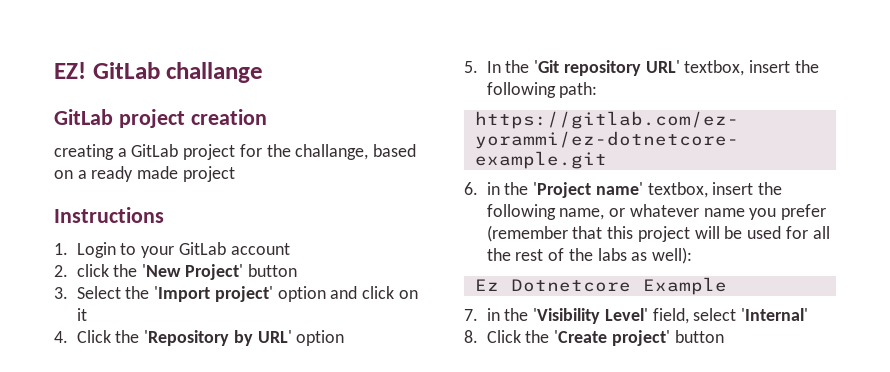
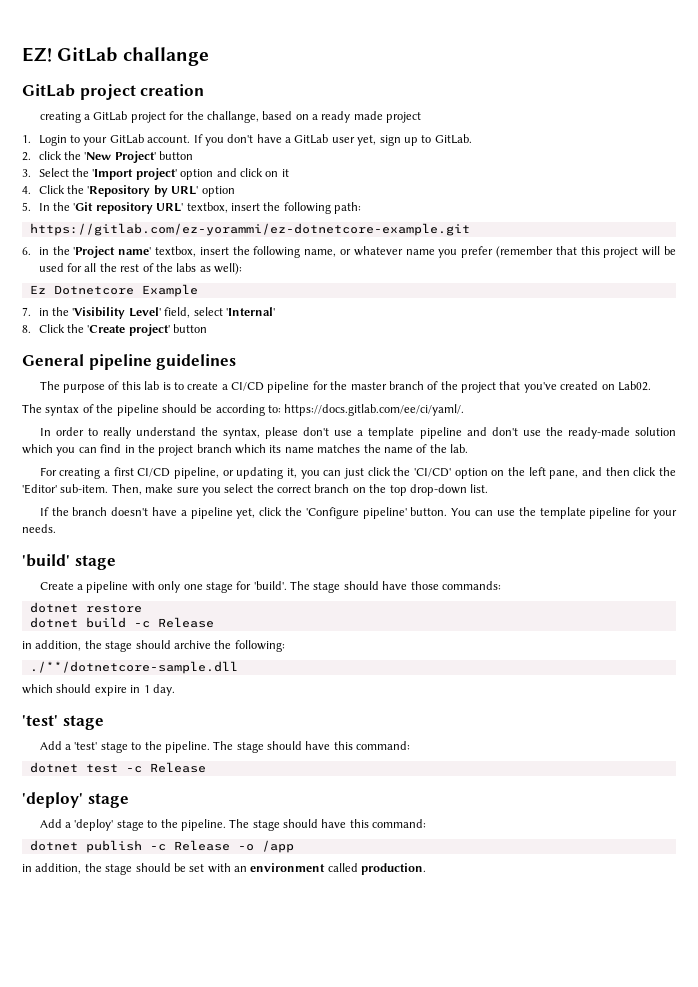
[54,207,164,223] // Instructions -> (422, 117) none
[230,243,290,255] account -> [147,134,472,146] account. If you don't have a GitLab user yet, sign up to GitLab.
(724, 336) none -> [22,354,237,370] [39,381,651,393] [22,404,465,416] [39,427,676,439] [22,444,468,456] [39,467,677,479] [22,484,489,496] [39,507,677,519] [22,524,56,533] [22,554,116,570] [39,581,501,593] [29,602,142,613] [29,617,214,628] [22,640,285,652] [29,661,238,674] [22,684,175,696] [22,715,104,730] [39,741,411,753] [29,762,206,773] [22,792,129,808] [39,819,427,831] [29,840,294,853] [22,863,427,875] // General pipeline guidelines // The purpose of this lab is to create a CI/CD pipeline for the master branch of the project that you've created on Lab02. // The syntax of the pipeline should be according to: https://docs.gitlab.com/ee/ci/yaml/. // In order to really understand the syntax, please don't use a template pipeline and don't use the ready-made solution which you can find in the project branch which its name matches the name of the lab. // For creating a first CI/CD pipeline, or updating it, you can just click the 'CI/CD' option on the left pane, and then click the 'Editor' sub-item. Then, make sure you select the correct branch on the top drop-down list. // If the branch doesn't have a pipeline yet, click the 'Configure pipeline' button. You can use the template pipeline for your needs. // 'build' stage // Create a pipeline with only one stage for 'build'. The stage should have those commands: // dotnet restore // dotnet build -c Release // in addition, the stage should archive the following: // ./**/dotnetcore-sample.dll // which should expire in 1 day. // 'test' stage // Add a 'test' stage to the pipeline. The stage should have this command: // dotnet test -c Release // 'deploy' stage // Add a 'deploy' stage to the pipeline. The stage should have this command: // dotnet publish -c Release -o /app // in addition, the stage should be set with an environment called production.

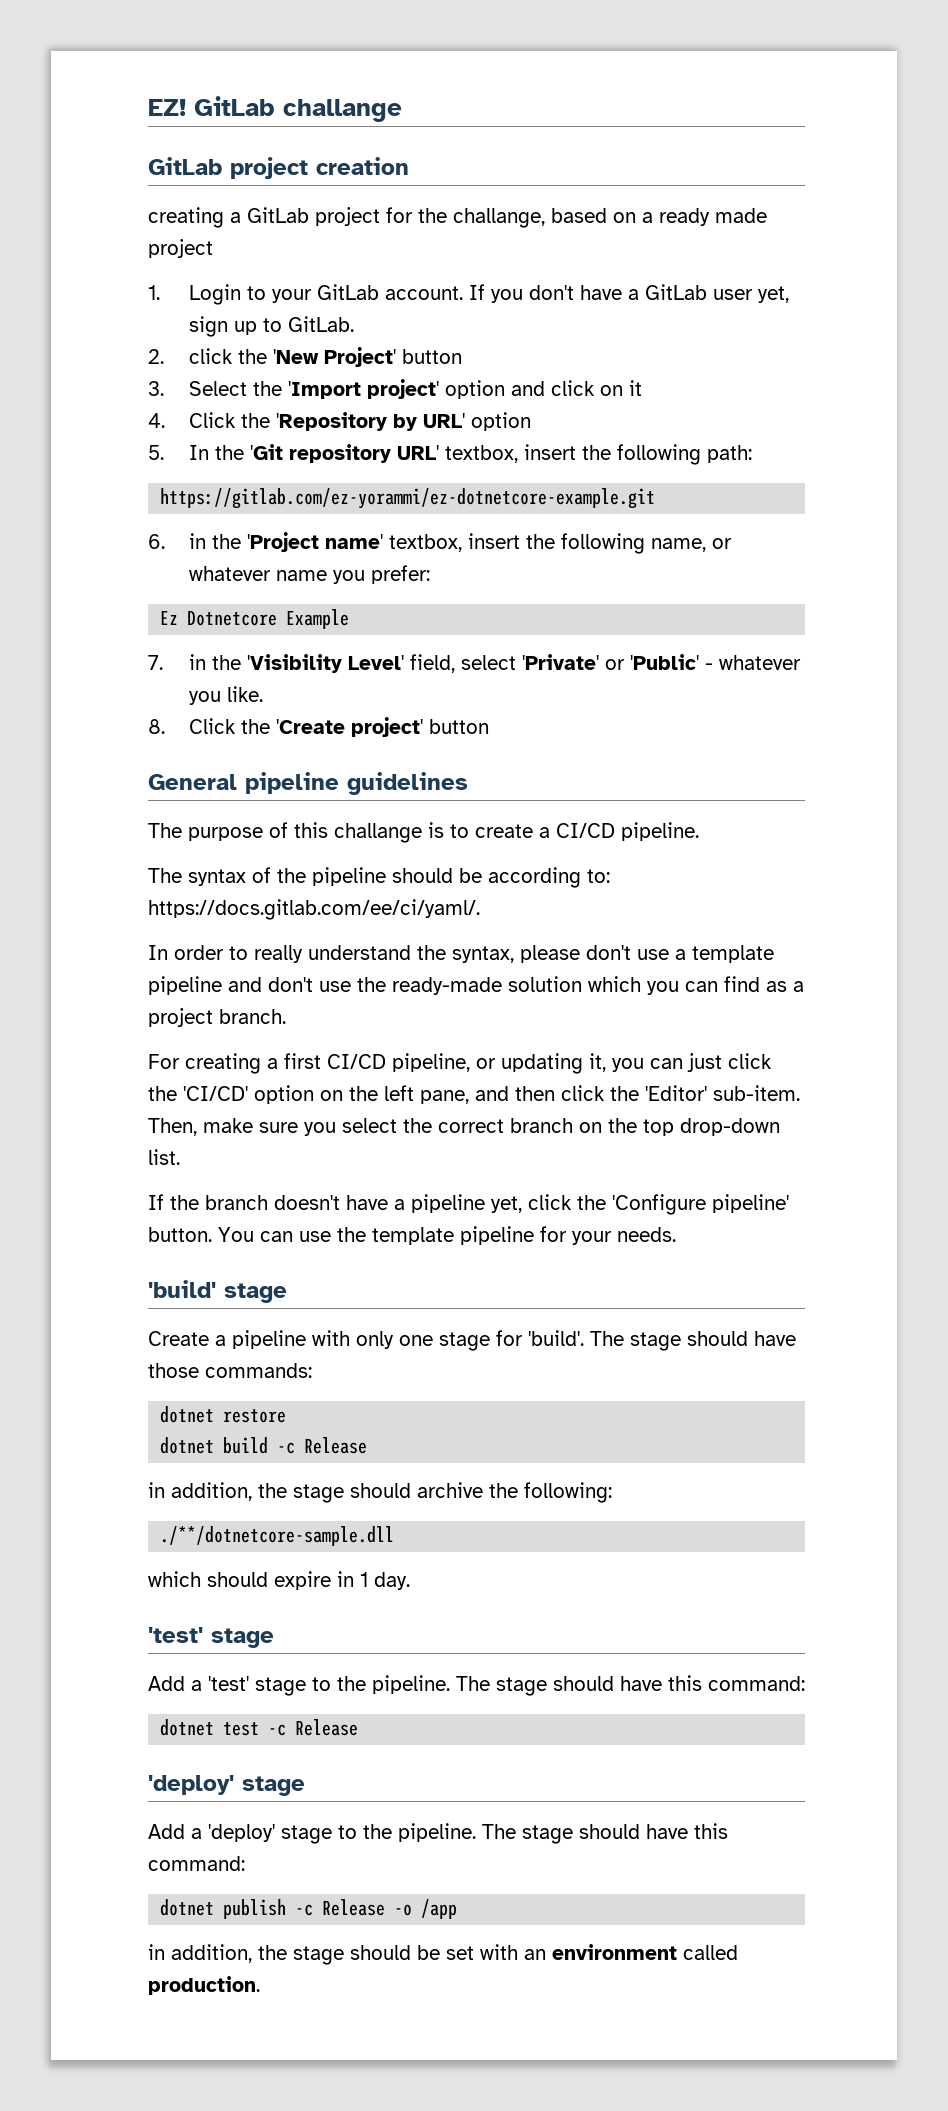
[461,246,677,258] [38,263,243,275] prefer (remember that this project will be used for all the rest of the labs as well): -> [370,565,430,584] prefer:
[225,307,275,316] 'Internal' -> [521,654,801,670] [188,686,263,705] 'Private' or 'Public' - whatever you like.
[144,381,160,390] lab -> [334,823,422,843] challange
[267,381,651,393] pipeline for the master branch of the project that you've created on Lab02. -> [621,822,699,841] pipeline.
[124,444,468,456] in the project branch which its name matches the name of the lab. -> [766,981,804,992] [148,1008,286,1027] as a project branch.

